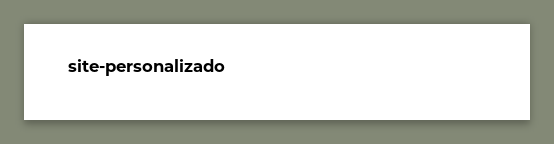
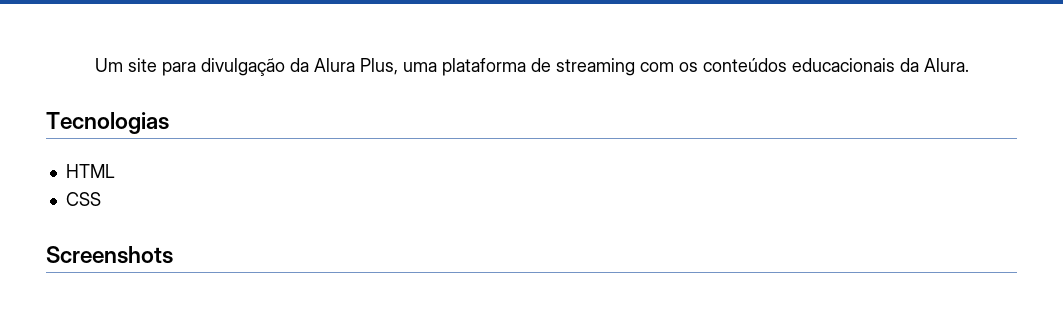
[68,59,225,76] site-personalizado -> [94,58,969,76] [46,112,169,134] [65,164,115,178] [65,192,101,206] [46,246,173,264] Um site para divulgação da Alura Plus, uma plataforma de streaming com os conteúdos educacionais da Alura. // Tecnologias // HTML // CSS // Screenshots

